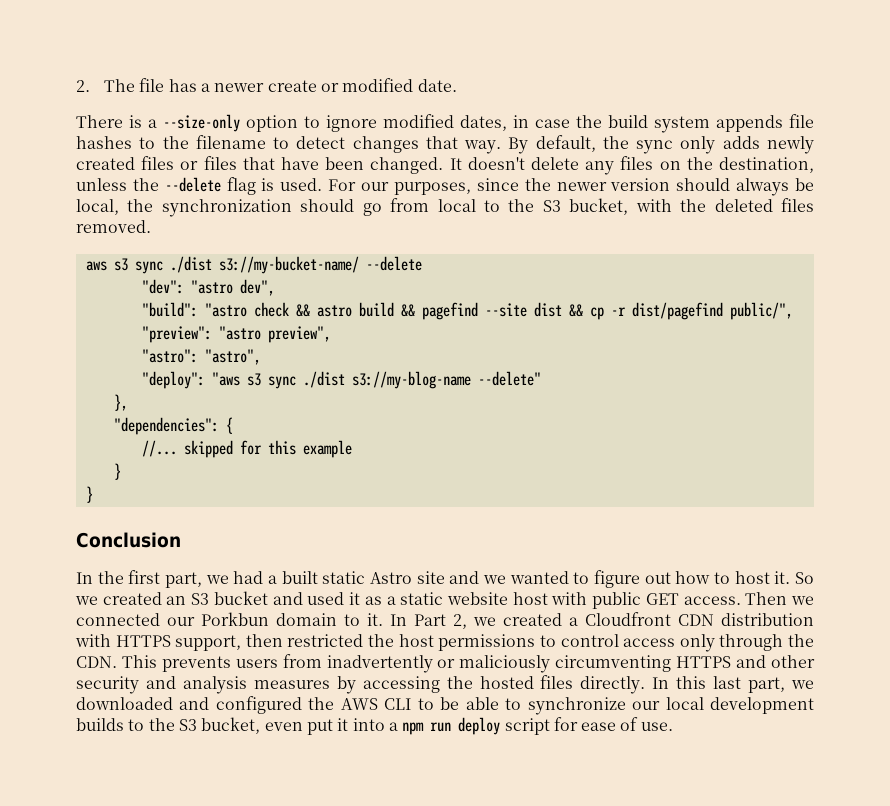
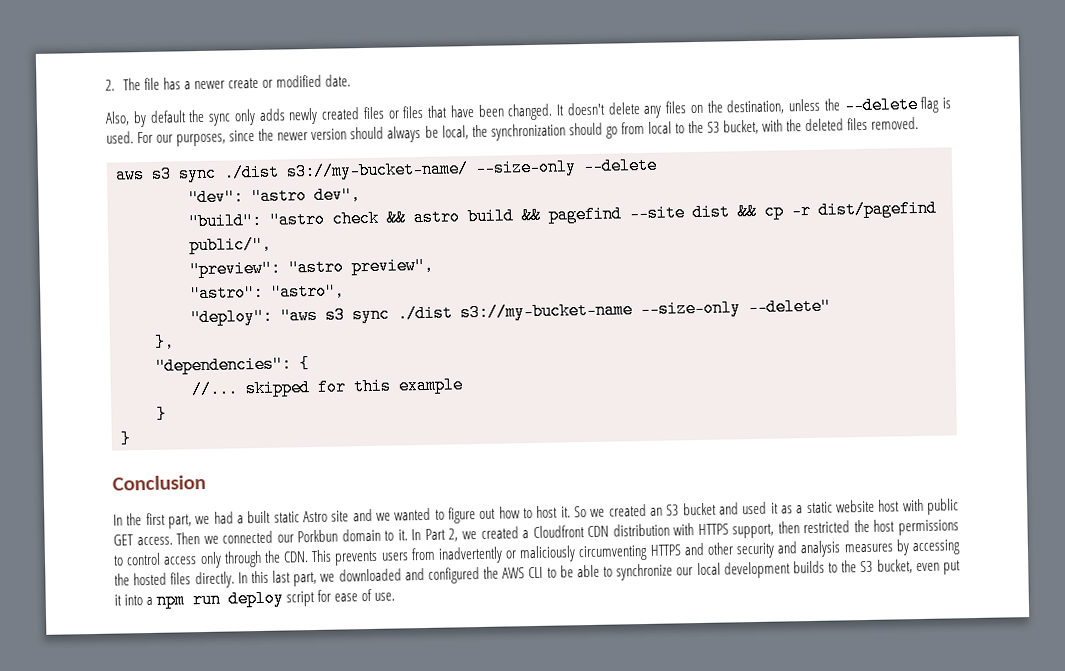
[76,114,814,133] [76,135,596,154] There is a --size-only option to ignore modified dates, in case the build system appends file hashes to the filename to detect changes that way. By default, -> [105,110,187,128] Also, by default
(359, 265) none -> [475,158,577,177] --size-only
[351,371,471,389] s3://my-blog-name -> [460,299,741,322] s3://my-bucket-name --size-only

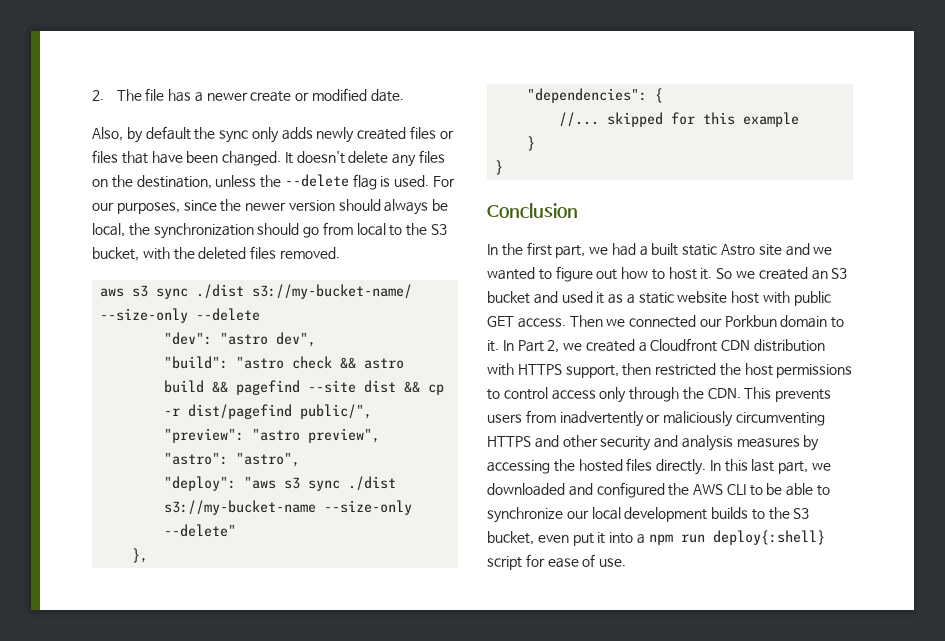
[228,589,285,608] deploy -> [712,530,825,545] deploy{:shell}

